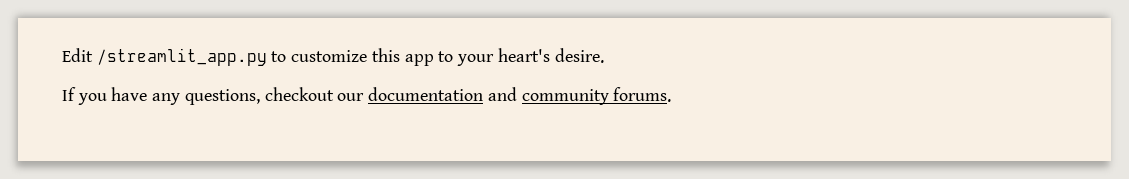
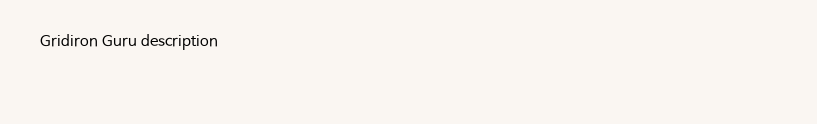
[62,48,604,66] [62,87,672,105] Edit /streamlit_app.py to customize this app to your heart's desire. // If you have any questions, checkout our documentation and community forums. -> [40,34,218,50] Gridiron Guru description

